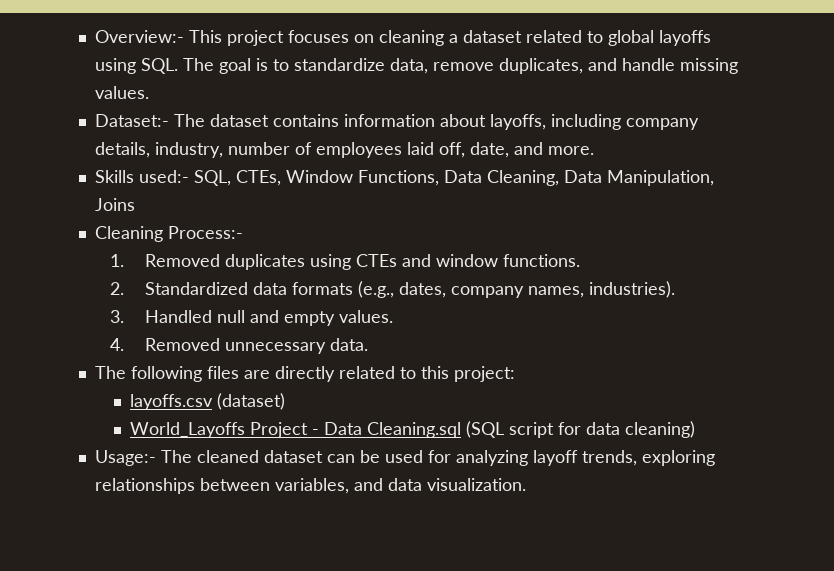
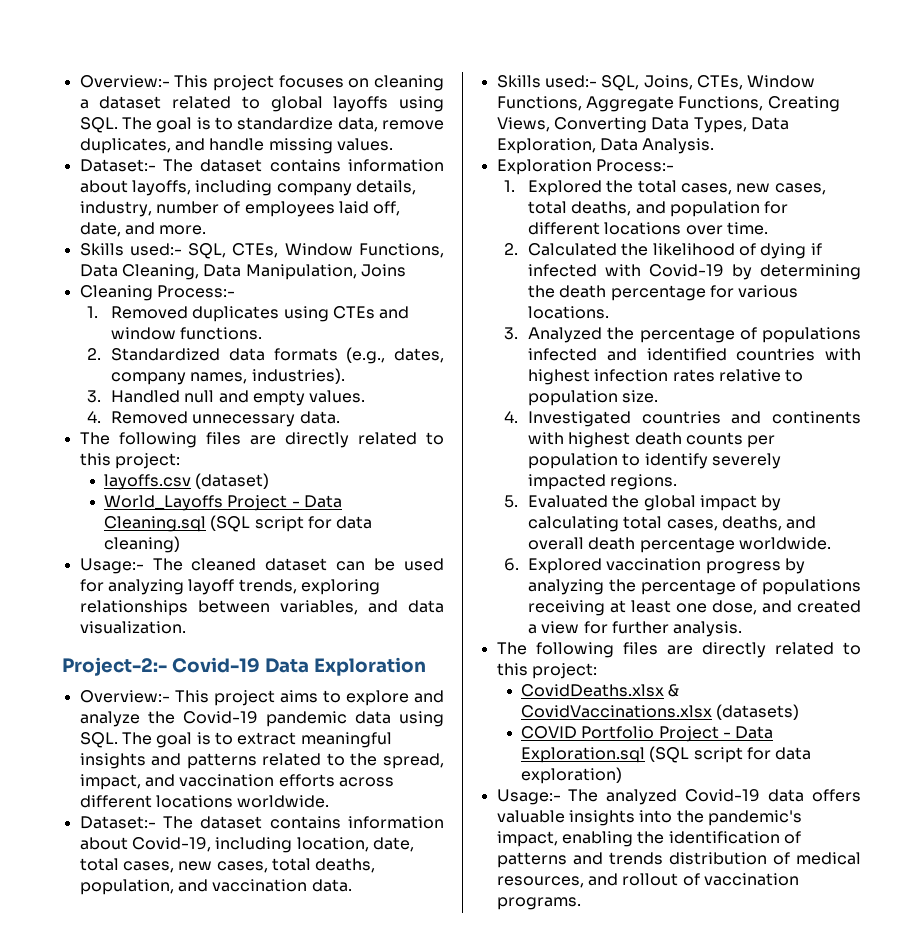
(526, 484) none -> [62,657,426,676] [79,690,444,706] [79,711,444,727] [79,732,392,748] [79,753,444,769] [79,774,394,790] [79,795,330,808] [79,816,444,829] [79,837,414,853] [79,858,376,873] [79,879,352,895] [496,75,816,91] [496,96,840,112] [496,117,789,133] [496,138,715,154] [496,159,674,175] [503,180,826,196] [528,201,789,217] [528,222,769,235] [503,243,822,259] [528,264,861,280] [528,285,799,301] [528,306,610,319] [503,327,861,343] [528,348,861,361] [528,369,804,385] [528,390,659,406] [503,411,861,427] [528,432,776,448] [528,453,782,469] [528,474,678,490] [503,495,782,511] [528,516,817,532] [528,537,832,553] [503,558,806,574] [528,579,862,595] [528,600,861,616] [528,621,743,637] [496,642,861,658] [496,663,597,679] [521,684,680,697] [521,704,800,720] [521,726,774,742] [521,746,812,763] [521,767,623,784] [496,789,861,805] [496,810,802,826] [496,831,801,847] [496,852,861,868] [496,873,799,888] [496,897,581,910] // Project-2:- Covid-19 Data Exploration // Overview:- This project aims to explore and analyze the Covid-19 pandemic data using SQL. The goal is to extract meaningful insights and patterns related to the spread, impact, and vaccination efforts across different locations worldwide. // Dataset:- The dataset contains information about Covid-19, including location, date, total cases, new cases, total deaths, population, and vaccination data. // Skills used:- SQL, Joins, CTEs, Window Functions, Aggregate Functions, Creating Views, Converting Data Types, Data Exploration, Data Analysis. // Exploration Process:- // 1. Explored the total cases, new cases, total deaths, and population for different locations over time. // 2. Calculated the likelihood of dying if infected with Covid-19 by determining the death percentage for various locations. // 3. Analyzed the percentage of populations infected and identified countries with highest infection rates relative to population size. // 4. Investigated countries and continents with highest death counts per population to identify severely impacted regions. // 5. Evaluated the global impact by calculating total cases, deaths, and overall death percentage worldwide. // 6. Explored vaccination progress by analyzing the percentage of populations receiving at least one dose, and created a view for further analysis. // The following files are directly related to this project: // CovidDeaths.xlsx & CovidVaccinations.xlsx (datasets) // COVID Portfolio Project - Data Exploration.sql (SQL script for data exploration) // Usage:- The analyzed Covid-19 data offers valuable insights into the pandemic's impact, enabling the identification of patterns and trends distribution of medical resources, and rollout of vaccination programs.

